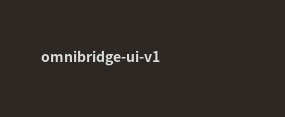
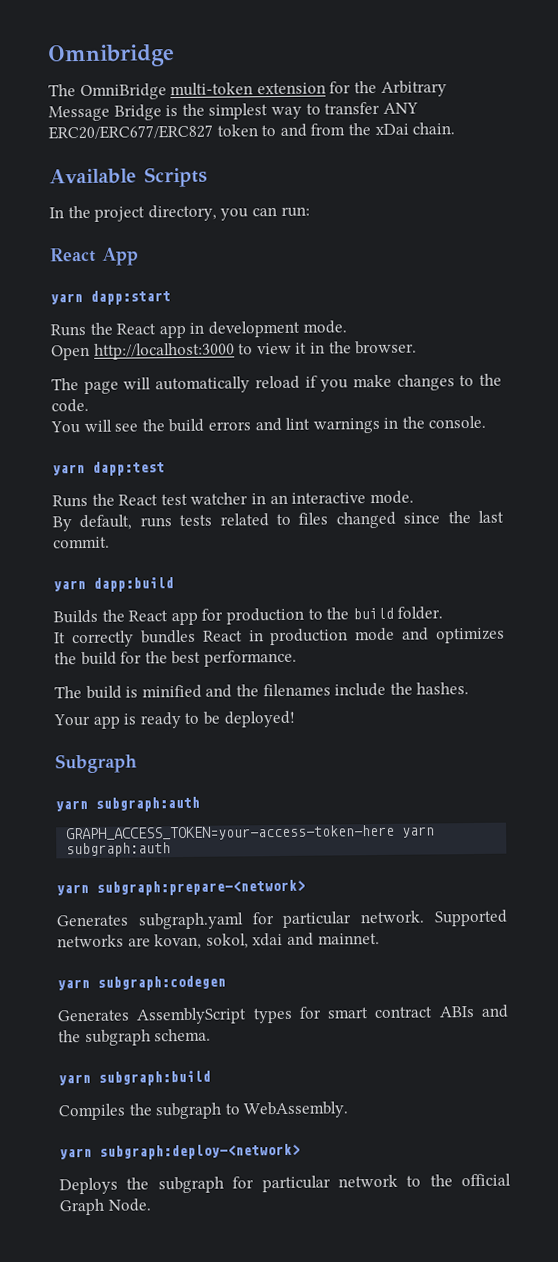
[41,50,160,66] omnibridge-ui-v1 -> [47,44,175,68] [48,80,447,101] [48,101,418,122] [48,122,456,140] [49,166,208,188] [49,204,310,222] [50,247,139,266] [50,290,171,305] [50,320,347,339] [51,340,418,361] [51,373,502,395] [51,398,89,413] [50,415,487,434] [52,461,165,476] [52,490,414,508] [52,510,504,532] [53,536,110,549] [53,577,174,592] [53,606,444,626] [54,627,505,648] [54,649,297,667] [54,682,470,699] [53,710,295,729] [55,753,137,774] [55,796,200,812] [66,824,436,842] [66,842,172,858] [56,879,305,896] [56,909,509,930] [57,932,380,950] [57,975,226,991] [57,1004,508,1025] [58,1028,212,1047] [58,1070,211,1086] [58,1101,350,1121] [59,1143,300,1160] [59,1173,511,1195] [59,1198,151,1216] Omnibridge // The OmniBridge multi-token extension for the Arbitrary Message Bridge is the simplest way to transfer ANY ERC20/ERC677/ERC827 token to and from the xDai chain. // Available Scripts // In the project directory, you can run: // React App // yarn dapp:start // Runs the React app in development mode. // Open http://localhost:3000 to view it in the browser. // The page will automatically reload if you make changes to the code. // You will see the build errors and lint warnings in the console. // yarn dapp:test // Runs the React test watcher in an interactive mode. // By default, runs tests related to files changed since the last commit. // yarn dapp:build // Builds the React app for production to the build folder. // It correctly bundles React in production mode and optimizes the build for the best performance. // The build is minified and the filenames include the hashes. // Your app is ready to be deployed! // Subgraph // yarn subgraph:auth // GRAPH_ACCESS_TOKEN=your-access-token-here yarn subgraph:auth // yarn subgraph:prepare-<network> // Generates subgraph.yaml for particular network. Supported networks are kovan, sokol, xdai and mainnet. // yarn subgraph:codegen // Generates AssemblyScript types for smart contract ABIs and the subgraph schema. // yarn subgraph:build // Compiles the subgraph to WebAssembly. // yarn subgraph:deploy-<network> // Deploys the subgraph for particular network to the official Graph Node.

